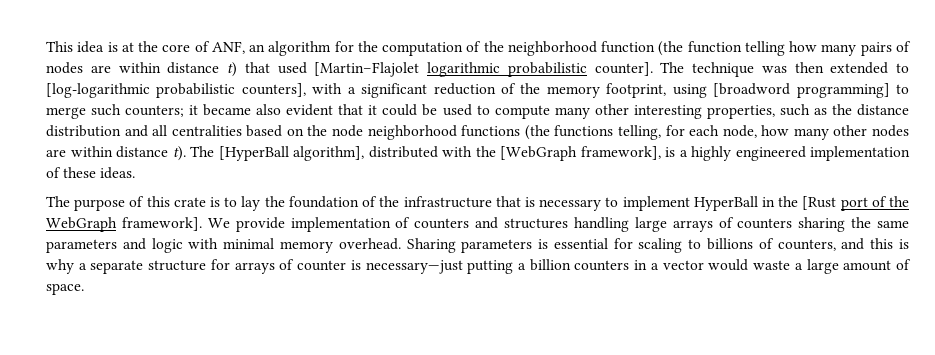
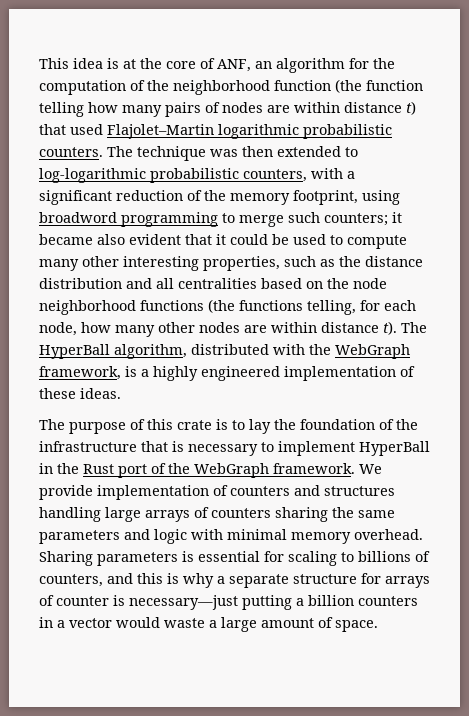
[314,62,420,77] [Martin–Flajolet -> [107,124,214,139] Flajolet–Martin
[594,62,653,76] counter]. -> [39,147,103,157] counters.
[46,83,306,98] [log-logarithmic probabilistic counters], -> [39,168,307,183] log-logarithmic probabilistic counters,
[713,83,890,98] [broadword programming] -> [39,212,218,227] broadword programming
[218,146,364,161] [HyperBall algorithm], -> [39,344,187,359] HyperBall algorithm,
[500,146,661,161] [WebGraph framework], -> [335,344,410,359] [39,366,121,380] WebGraph framework,
[802,196,837,210] [Rust -> [83,464,114,474] Rust
[121,217,202,231] framework]. -> [273,463,355,474] framework.

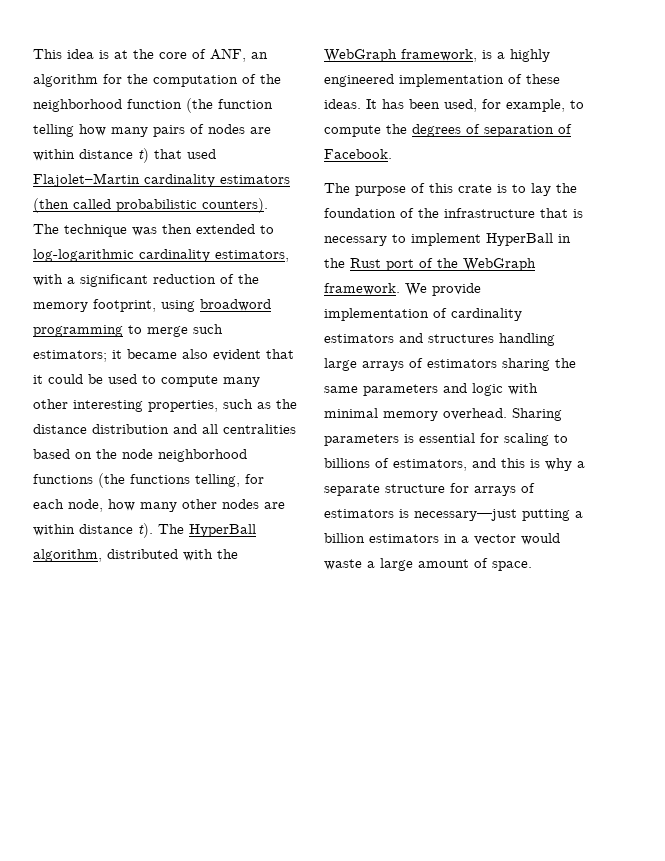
[218,124,392,139] [39,147,103,157] logarithmic probabilistic counters. -> [144,174,290,187] [33,198,268,213] cardinality estimators (then called probabilistic counters).
[150,168,307,183] probabilistic counters, -> [139,249,289,262] cardinality estimators,
[324,213,388,226] counters; -> [33,350,107,362] estimators;
(121, 393) none -> [366,99,584,112] [324,124,572,137] [324,149,392,159] It has been used, for example, to compute the degrees of separation of Facebook.
[230,486,290,496] counters -> [451,308,522,321] [324,334,394,343] cardinality estimators
[211,508,271,518] counters -> [427,359,497,368] estimators
[39,574,103,587] counters, -> [393,459,467,471] estimators,
[56,596,109,606] counter -> [324,509,394,518] estimators
[358,596,418,606] counters -> [369,534,439,543] estimators

